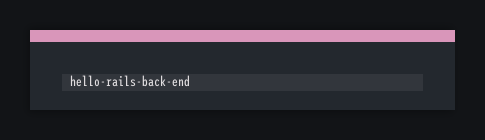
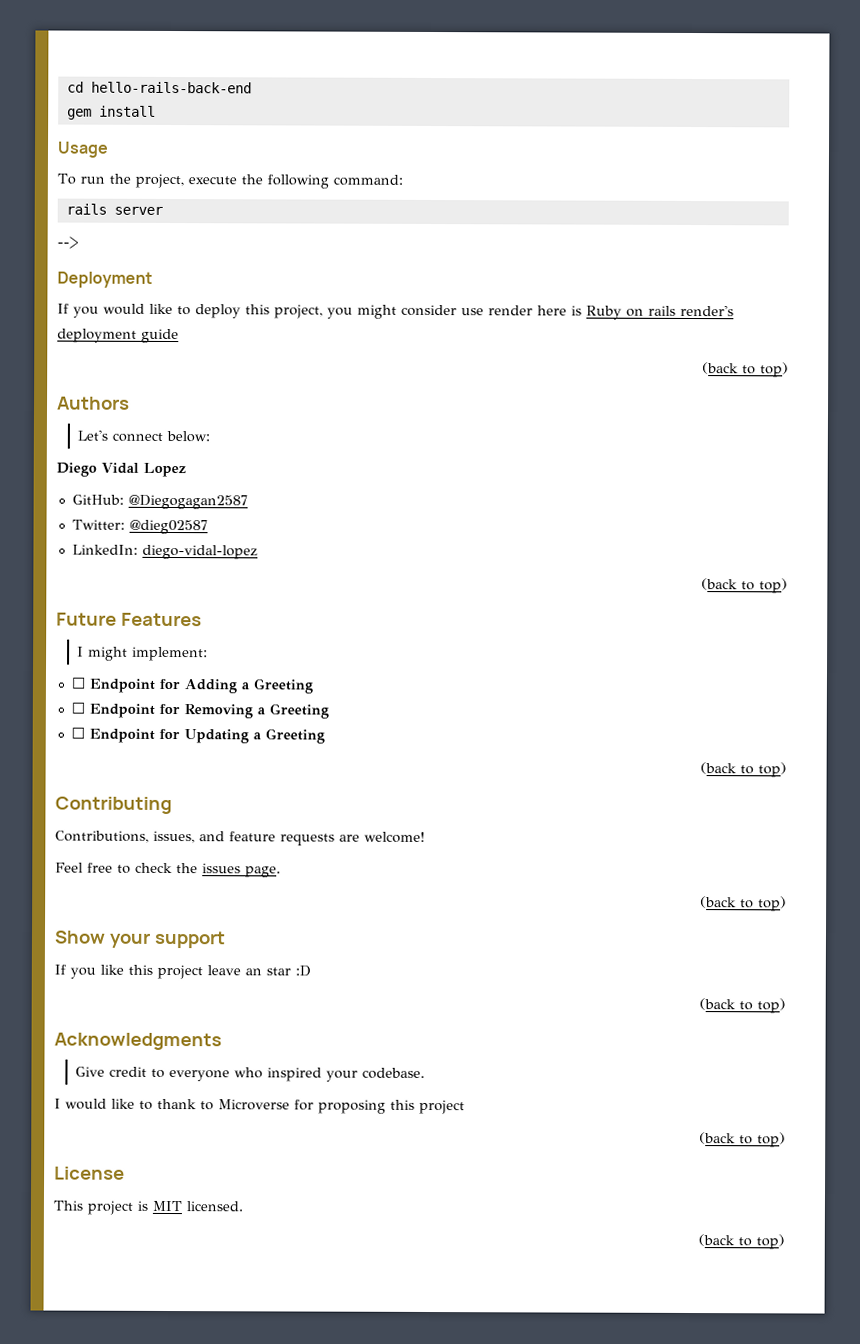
(70, 81) none -> [66,81,84,93] cd
(191, 81) none -> [66,105,156,120] [57,141,109,158] [57,173,403,189] [65,203,163,215] [57,236,79,249] [57,271,153,288] [57,303,734,320] [57,328,179,344] [702,362,789,378] [57,396,130,410] [76,429,210,443] [56,462,186,478] [71,494,248,510] [71,519,208,535] [71,544,258,560] [701,578,788,594] [56,612,202,627] [76,646,208,662] [70,677,313,694] [70,702,329,719] [70,727,325,744] [700,762,787,778] [55,796,172,815] [55,830,425,846] [55,862,281,878] [700,896,787,912] [54,930,226,949] [54,964,311,980] [699,998,786,1014] [54,1032,222,1051] [74,1066,425,1082] [54,1098,465,1115] [699,1132,786,1148] [54,1166,125,1180] [53,1200,243,1215] [698,1234,785,1250] // gem install // Usage // To run the project, execute the following command: // rails server // --> // Deployment // If you would like to deploy this project, you might consider use render here is Ruby on rails render's deployment guide // (back to top) // Authors // Let's connect below: // Diego Vidal Lopez // GitHub: @Diegogagan2587 // Twitter: @dieg02587 // LinkedIn: diego-vidal-lopez // (back to top) // Future Features // I might implement: // ☐ Endpoint for Adding a Greeting // ☐ Endpoint for Removing a Greeting // ☐ Endpoint for Updating a Greeting // (back to top) // Contributing // Contributions, issues, and feature requests are welcome! // Feel free to check the issues page. // (back to top) // Show your support // If you like this project leave an star :D // (back to top) // Acknowledgments // Give credit to everyone who inspired your codebase. // I would like to thank to Microverse for proposing this project // (back to top) // License // This project is MIT licensed. // (back to top)

